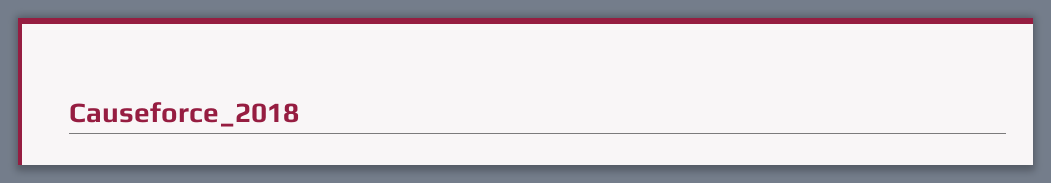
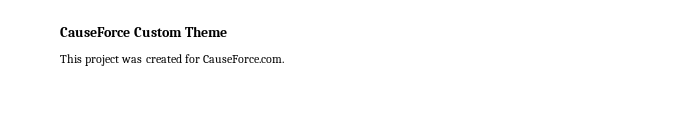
[69,102,299,127] Causeforce_2018 -> [60,26,227,37] [60,54,285,66] CauseForce Custom Theme // This project was created for CauseForce.com.

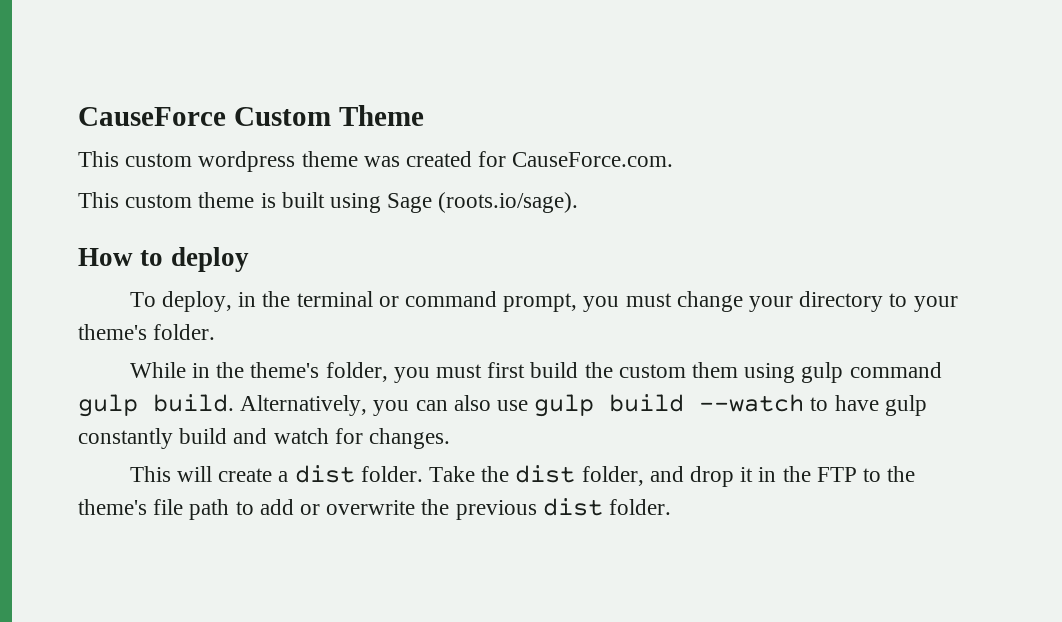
[85,55,120,66] project -> [125,151,358,172] custom wordpress theme
(285, 59) none -> [78,192,579,213] [78,247,249,272] [129,291,958,312] [78,324,216,340] [129,362,942,383] [78,394,927,417] [78,428,451,449] [129,465,916,487] [78,498,672,520] // This custom theme is built using Sage (roots.io/sage). // How to deploy // To deploy, in the terminal or command prompt, you must change your directory to your theme's folder. // While in the theme's folder, you must first build the custom them using gulp command gulp build. Alternatively, you can also use gulp build --watch to have gulp constantly build and watch for changes. // This will create a dist folder. Take the dist folder, and drop it in the FTP to the theme's file path to add or overwrite the previous dist folder.

